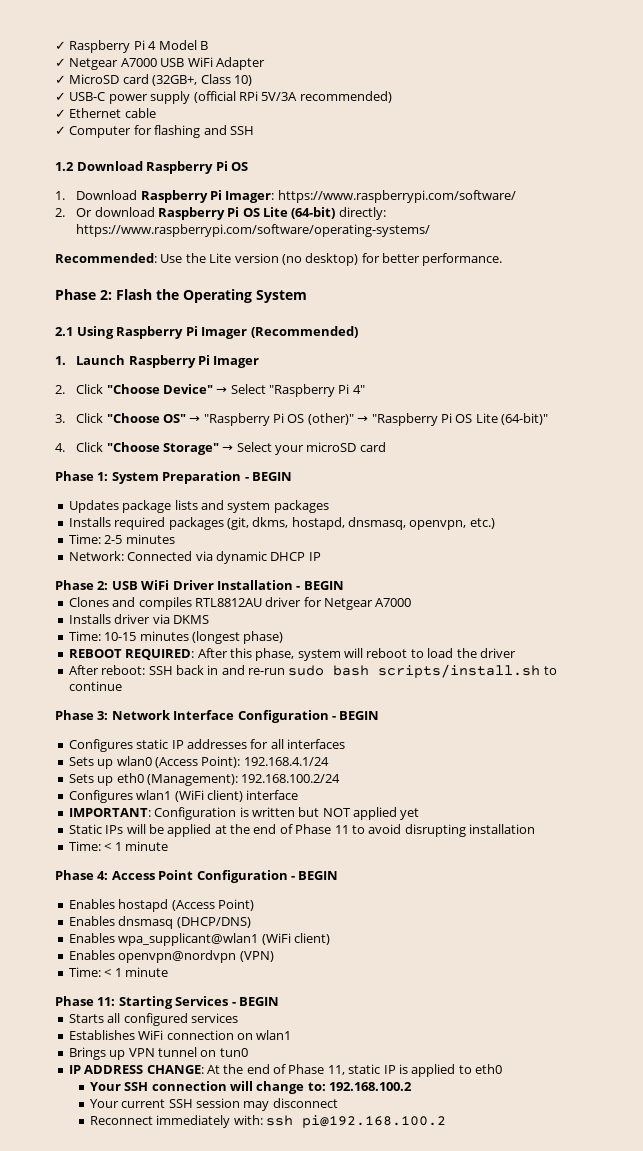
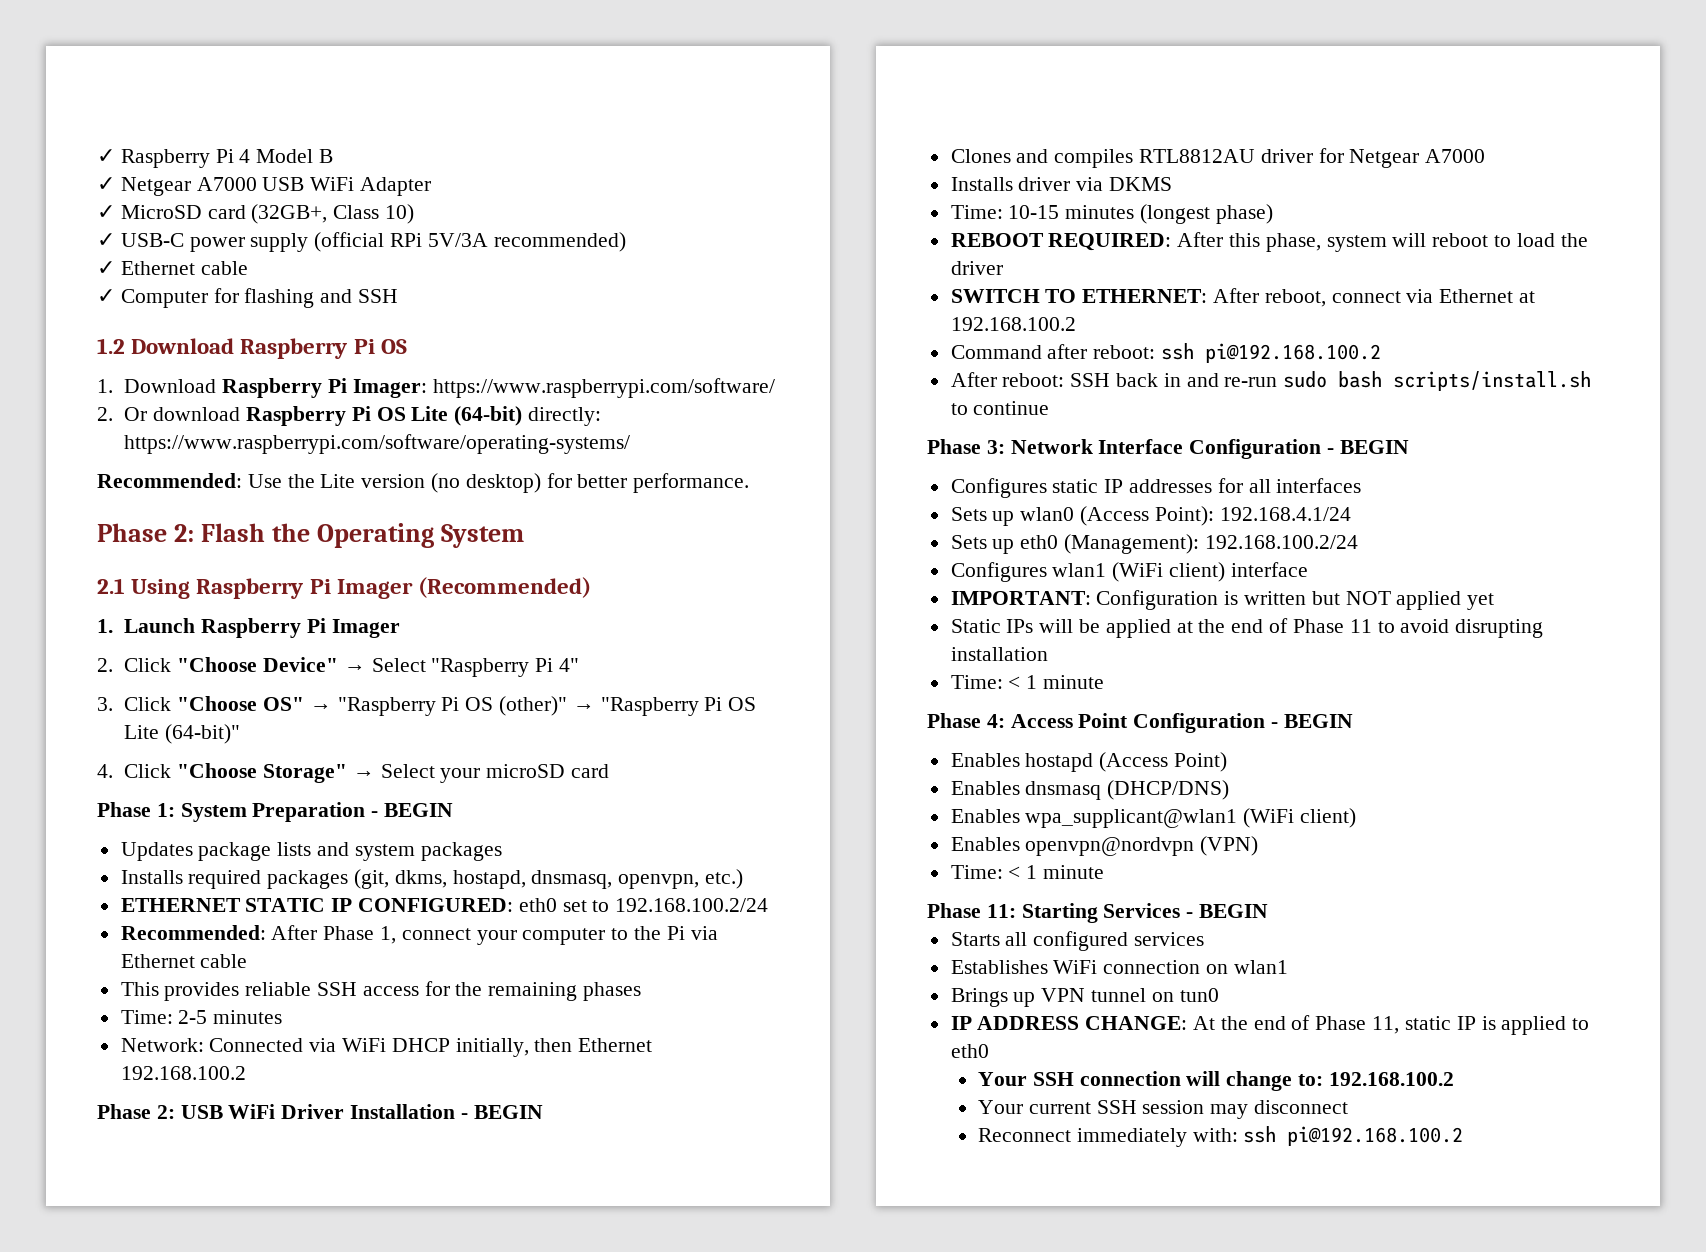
(495, 523) none -> [120,898,769,912] [120,925,718,945] [120,954,248,968] [120,981,642,1001] // ETHERNET STATIC IP CONFIGURED: eth0 set to 192.168.100.2/24 // Recommended: After Phase 1, connect your computer to the Pi via Ethernet cable // This provides reliable SSH access for the remaining phases
[215,551,321,564] dynamic DHCP IP -> [342,1038,653,1057] [120,1066,246,1080] WiFi DHCP initially, then Ethernet 192.168.100.2
(516, 653) none -> [950,288,1536,307] [950,317,1076,331] [950,343,1382,363] // SWITCH TO ETHERNET: After reboot, connect via Ethernet at 192.168.100.2 // Command after reboot: ssh pi@192.168.100.2

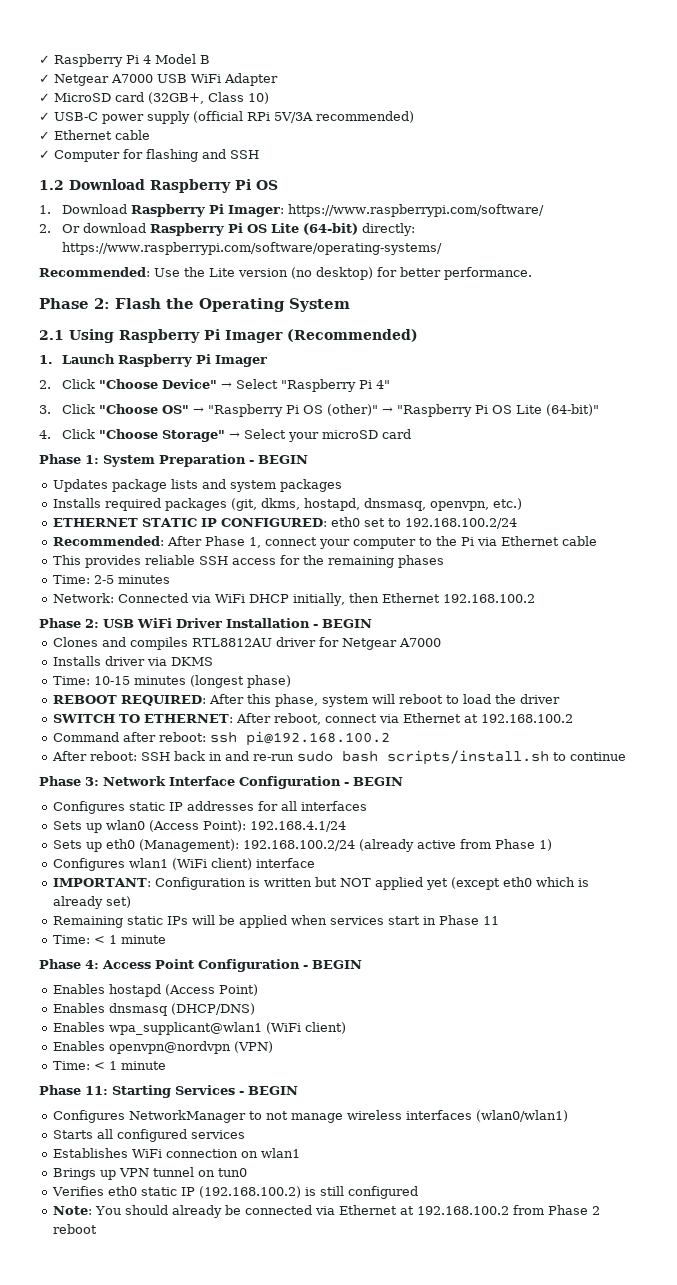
(1358, 542) none -> [358,839,552,852] (already active from Phase 1)
[950,618,1544,638] [950,647,1048,661] // Static IPs will be applied at the end of Phase 11 to avoid disrupting installation -> [450,877,589,890] [52,896,131,909] [52,915,499,928] (except eth0 which is already set) // Remaining static IPs will be applied when services start in Phase 11
(1269, 911) none -> [52,1110,568,1123] // Configures NetworkManager to not manage wireless interfaces (wlan0/wlan1)
[950,1015,1590,1035] [950,1044,989,1058] [977,1071,1454,1091] [977,1100,1349,1119] [977,1126,1464,1147] IP ADDRESS CHANGE: At the end of Phase 11, static IP is applied to eth0 // Your SSH connection will change to: 192.168.100.2 // Your current SSH session may disconnect // Reconnect immediately with: ssh pi@192.168.100.2 -> [51,1186,418,1199] [52,1205,600,1218] [52,1224,97,1234] Verifies eth0 static IP (192.168.100.2) is still configured // Note: You should already be connected via Ethernet at 192.168.100.2 from Phase 2 reboot

